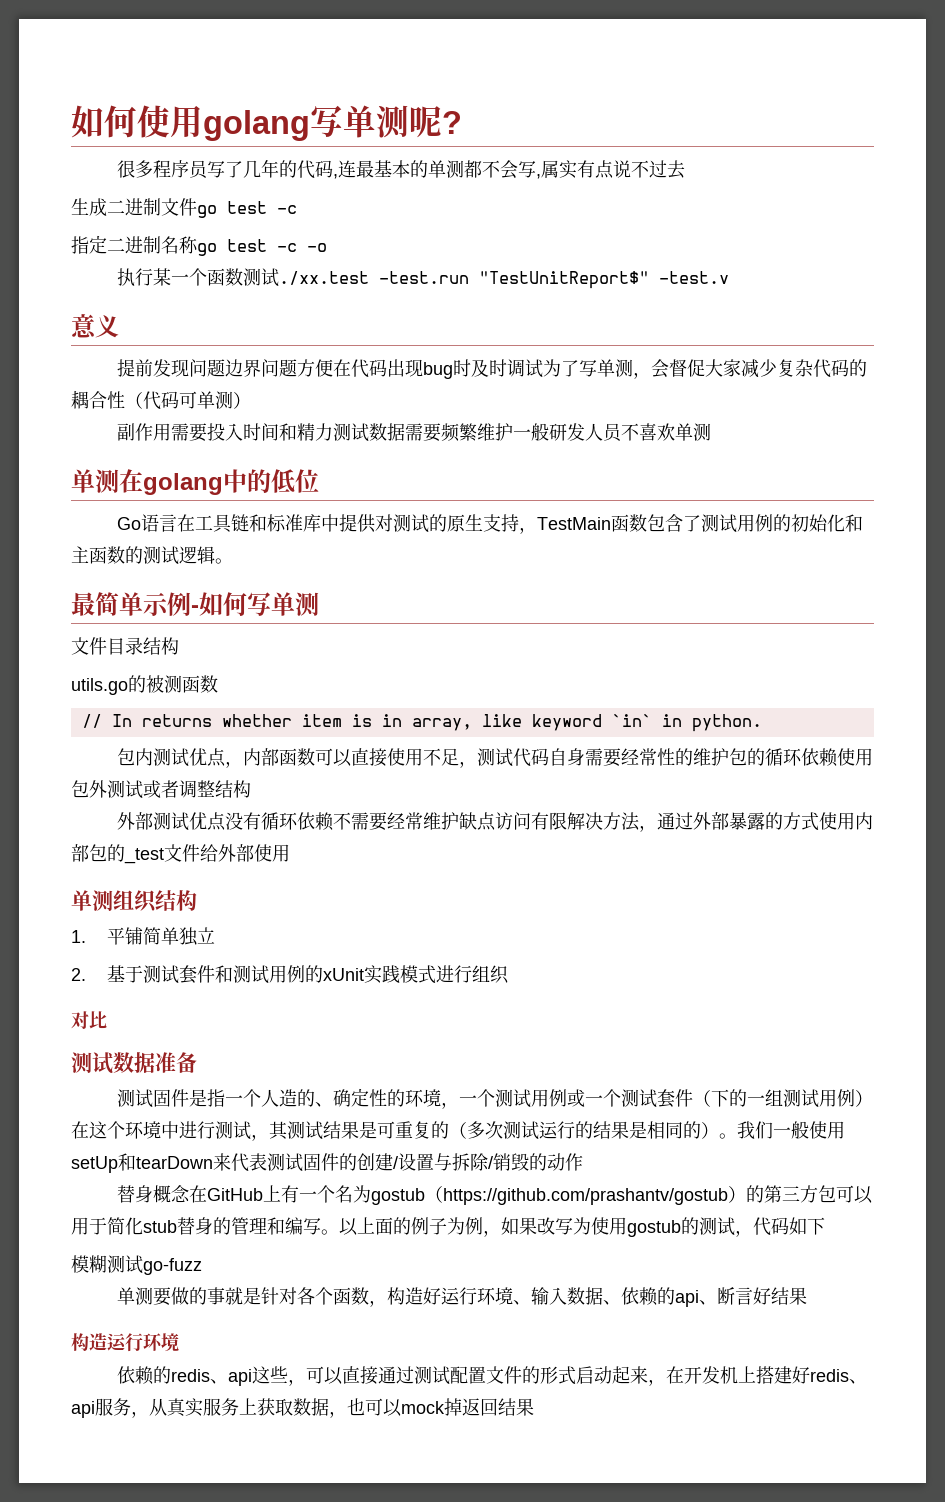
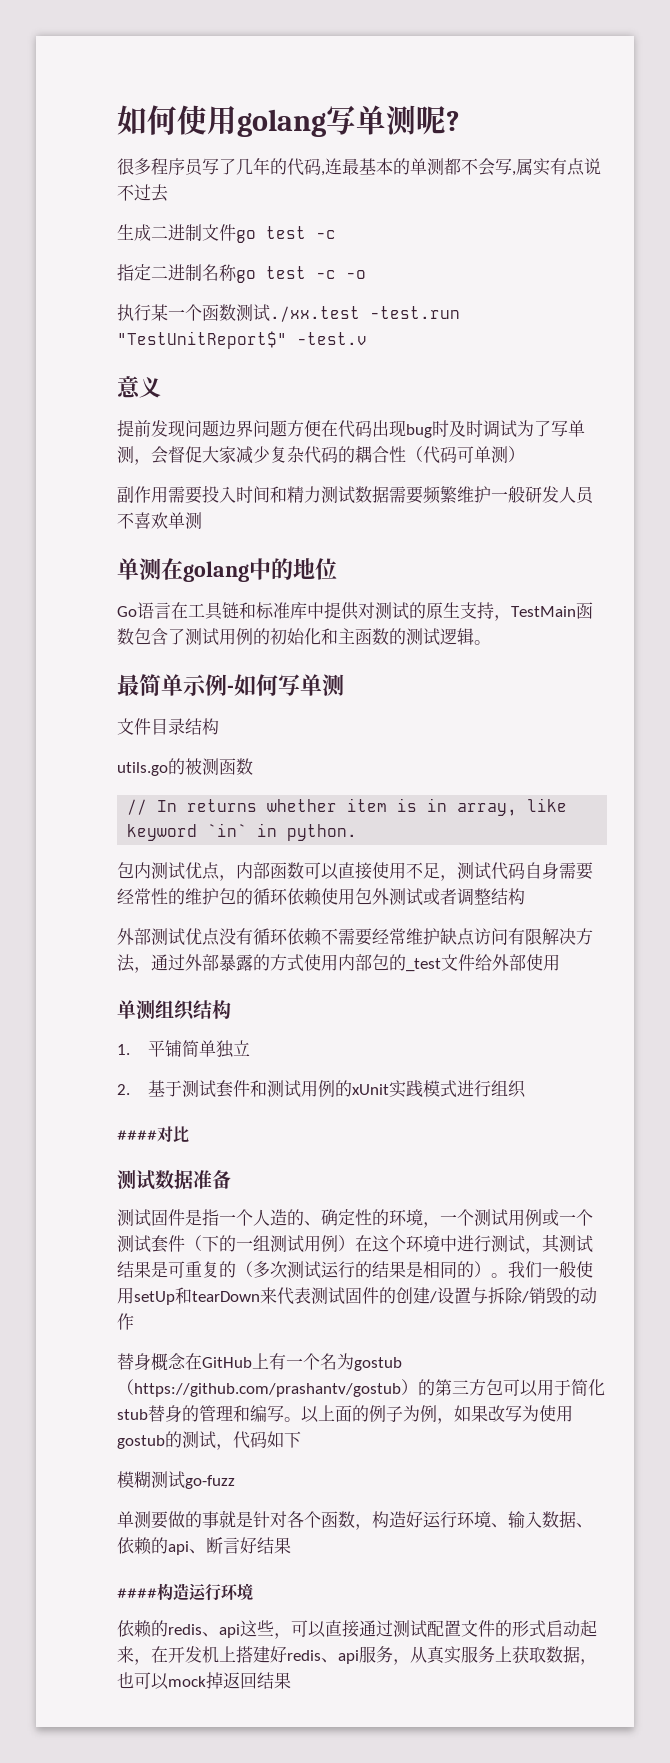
[271,469,295,493] 低 -> [293,558,315,579] 地
(509, 974) none -> [117,1130,157,1140] ####
(807, 1296) none -> [117,1588,157,1598] ####

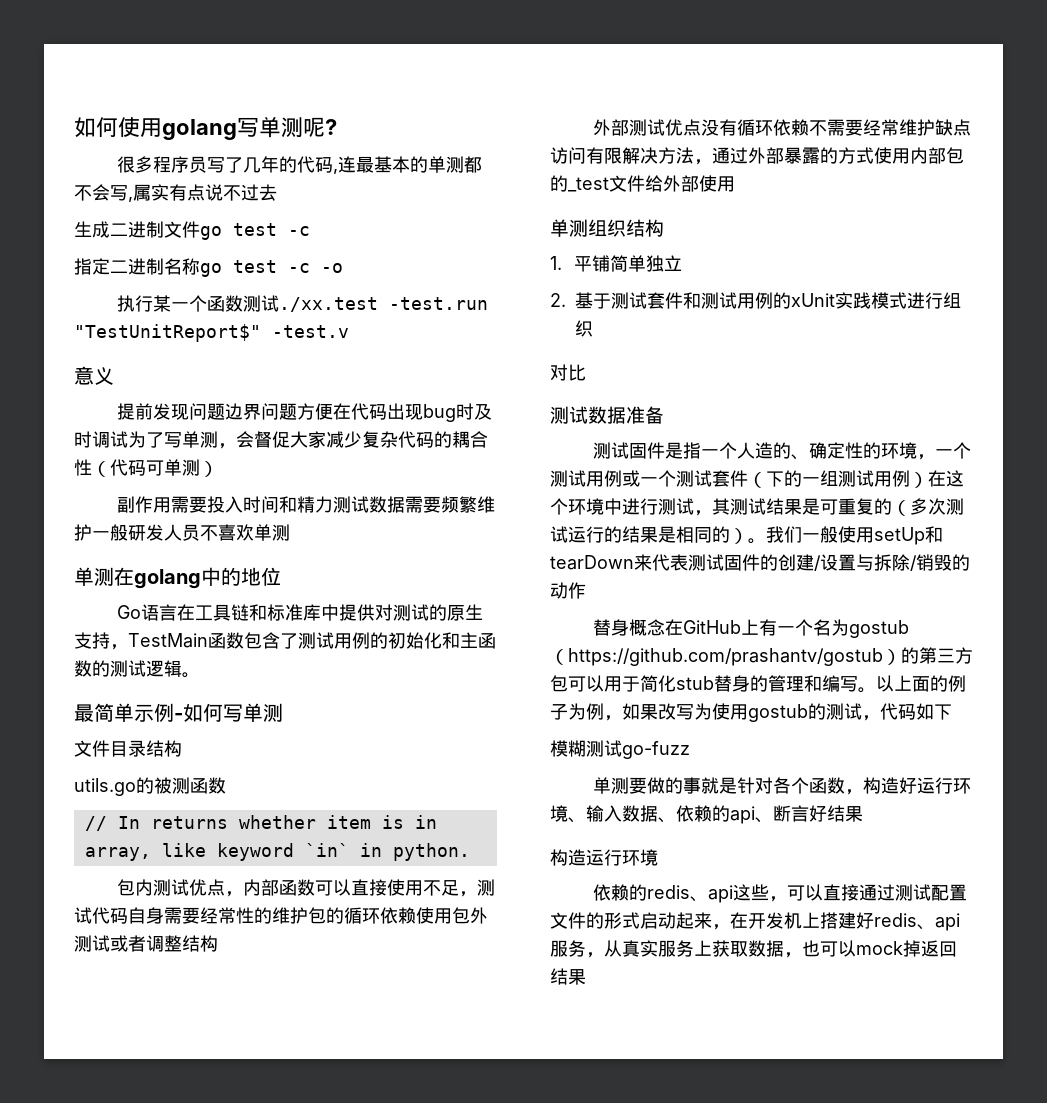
[117,1130,157,1140] #### -> (593, 328) none
[117,1588,157,1598] #### -> (863, 814) none

